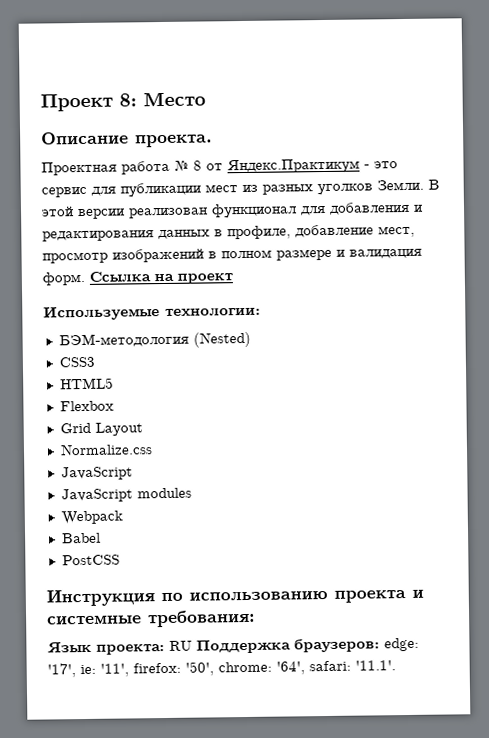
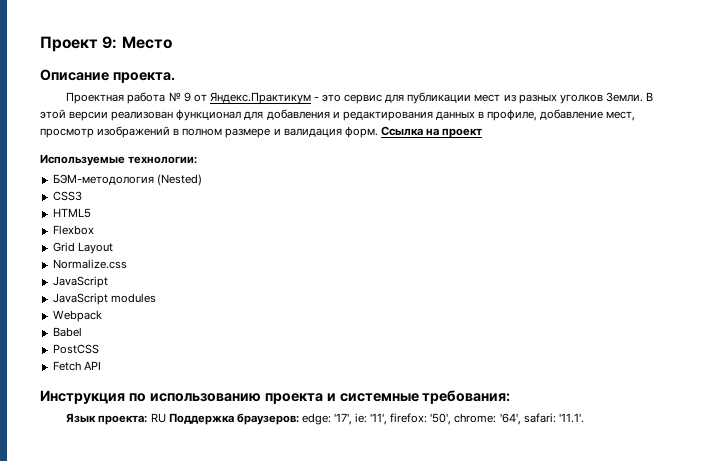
[119,93,137,107] 8: -> [102,36,118,49] 9:
[193,160,202,171] 8 -> [183,92,191,102] 9
(120, 560) none -> [52,361,101,371] // Fetch API

